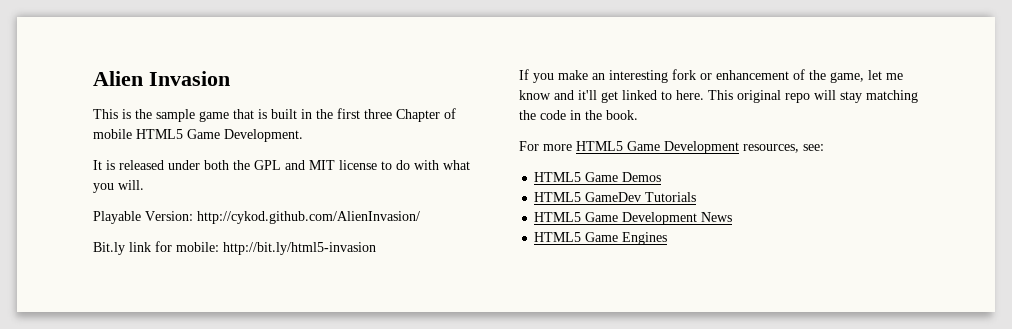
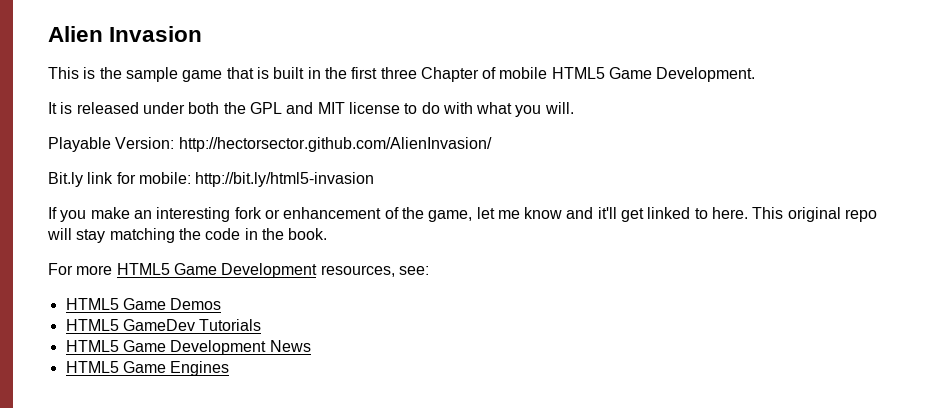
[197,211,420,224] http://cykod.github.com/AlienInvasion/ -> [178,137,492,152] http://hectorsector.github.com/AlienInvasion/

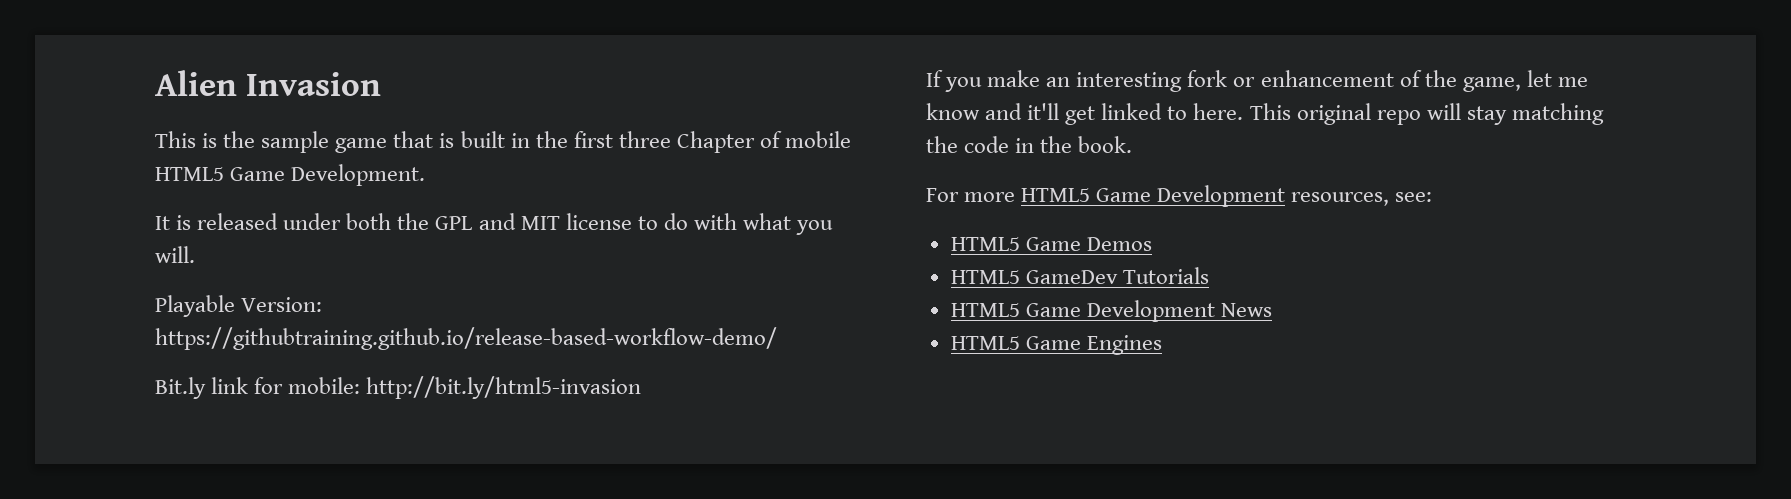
[178,137,492,152] http://hectorsector.github.com/AlienInvasion/ -> [155,327,777,350] https://githubtraining.github.io/release-based-workflow-demo/

